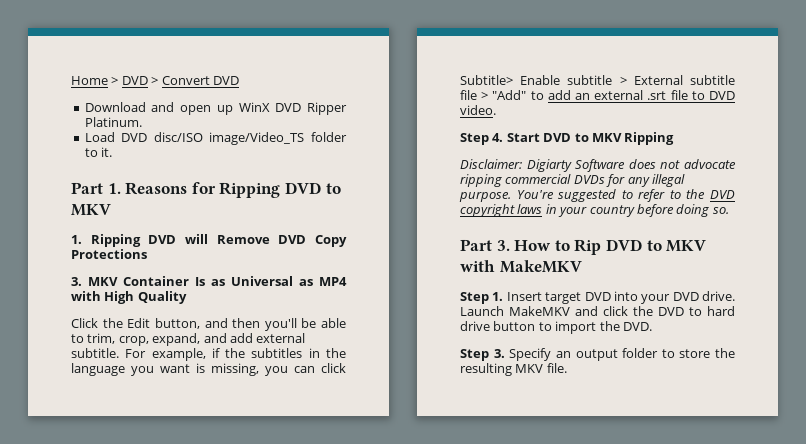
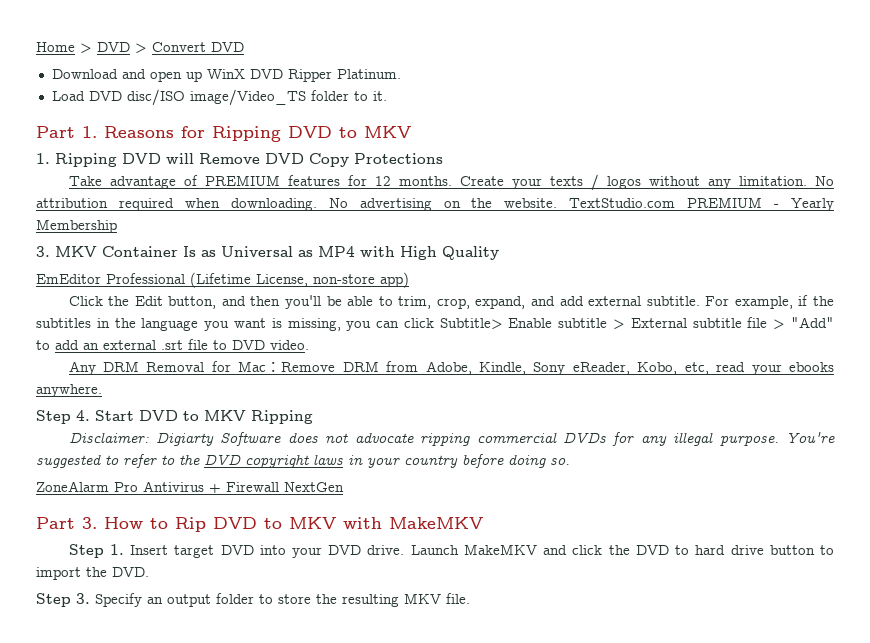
(147, 254) none -> [68,174,834,191] [36,197,834,211] [36,219,117,233] // Take advantage of PREMIUM features for 12 months. Create your texts / logos without any limitation. No attribution required when downloading. No advertising on the website. TextStudio.com PREMIUM - Yearly Membership
(187, 297) none -> [36,272,409,288] // EmEditor Professional (Lifetime License, non-store app)
(496, 110) none -> [68,361,835,375] [36,384,102,397] // Any DRM Removal for Mac：Remove DRM from Adobe, Kindle, Sony eReader, Kobo, etc, read your ebooks anywhere.
(729, 210) none -> [36,481,344,493] // ZoneAlarm Pro Antivirus + Firewall NextGen

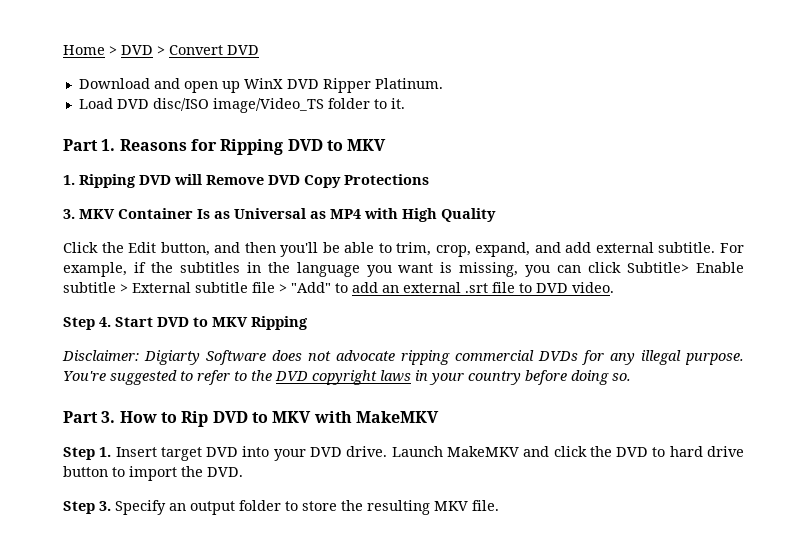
[68,174,834,191] [36,197,834,211] [36,219,117,233] // Take advantage of PREMIUM features for 12 months. Create your texts / logos without any limitation. No attribution required when downloading. No advertising on the website. TextStudio.com PREMIUM - Yearly Membership -> (429, 179) none
[36,272,409,288] // EmEditor Professional (Lifetime License, non-store app) -> (496, 215) none
[68,361,835,375] [36,384,102,397] // Any DRM Removal for Mac：Remove DRM from Adobe, Kindle, Sony eReader, Kobo, etc, read your ebooks anywhere. -> (614, 287) none
[36,481,344,493] // ZoneAlarm Pro Antivirus + Firewall NextGen -> (631, 377) none

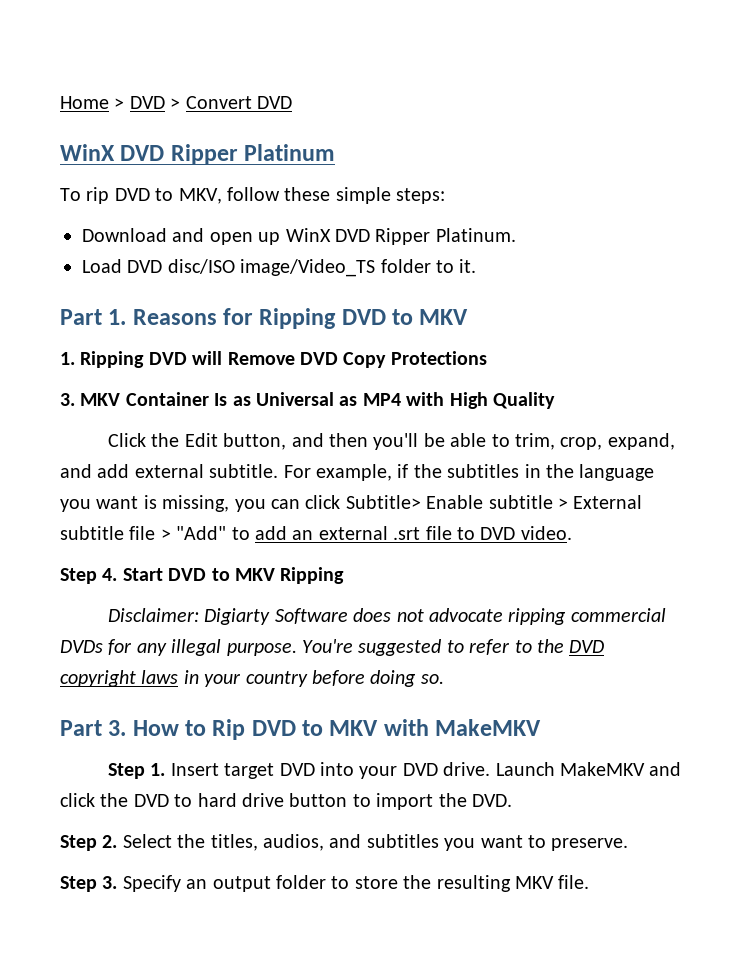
(259, 50) none -> [60,144,336,165] [60,187,446,204] // WinX DVD Ripper Platinum // To rip DVD to MKV, follow these simple steps:
(243, 472) none -> [60,834,629,851] // Step 2. Select the titles, audios, and subtitles you want to preserve.

